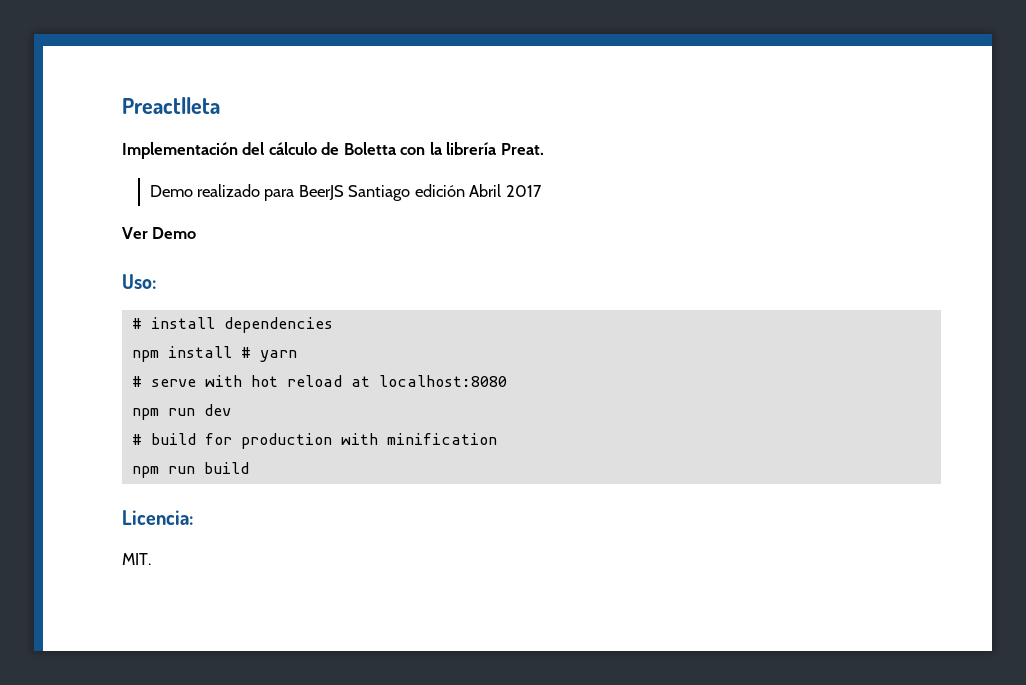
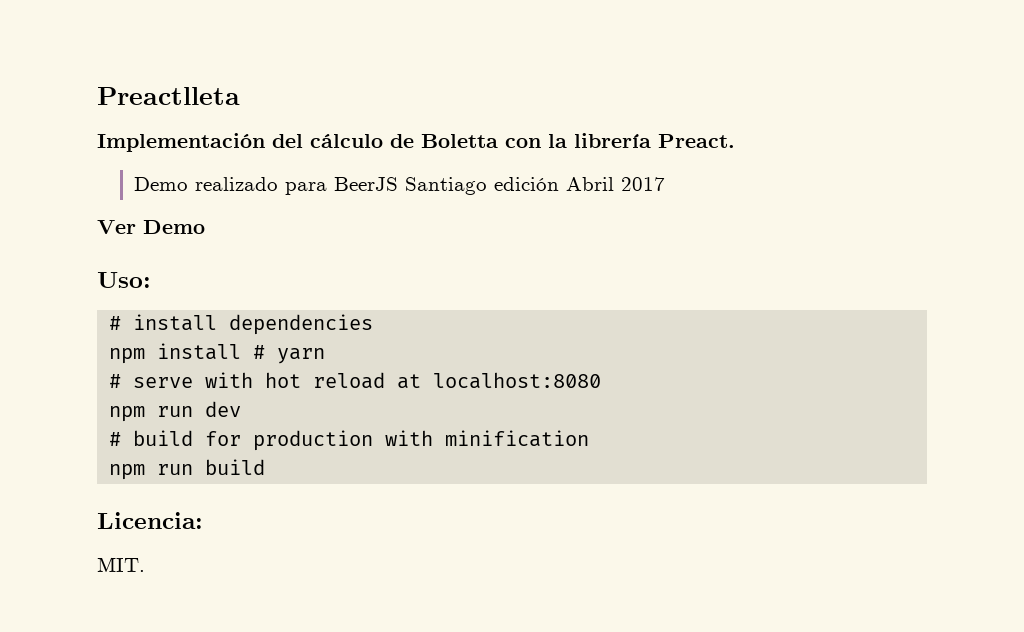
[500,143,544,155] Preat. -> [658,134,735,148] Preact.

